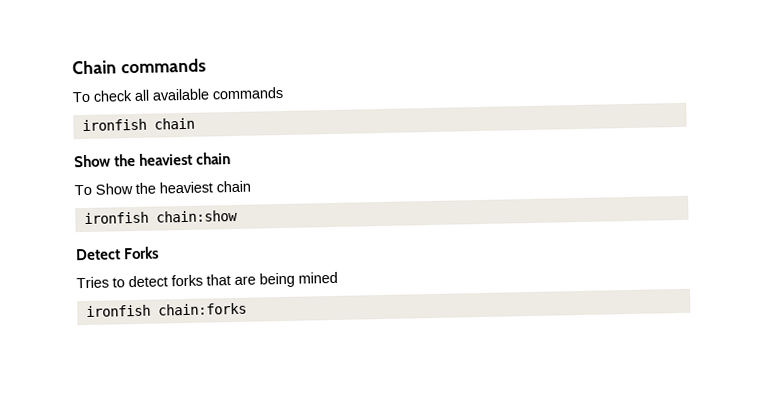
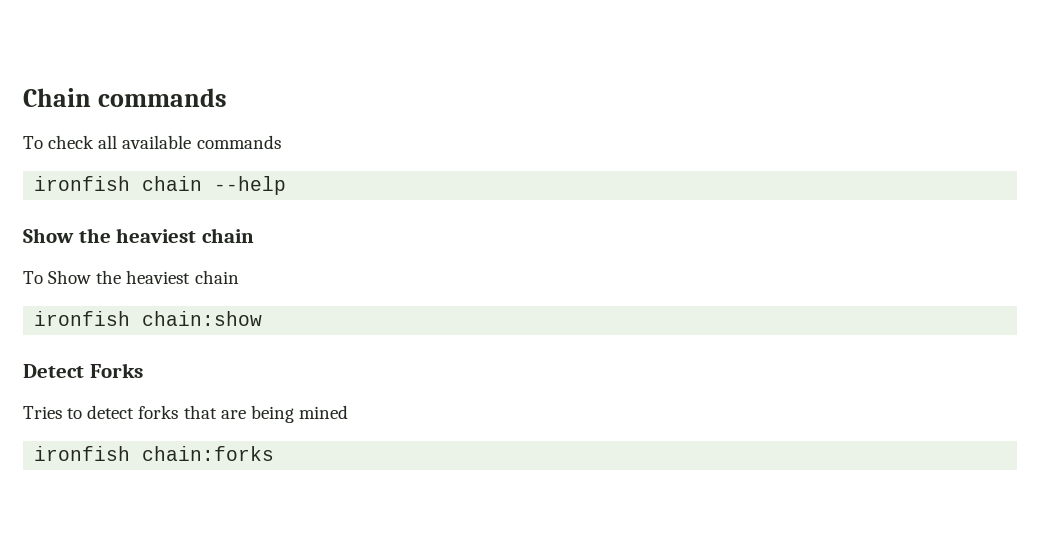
(195, 123) none -> [214,176,287,195] --help

